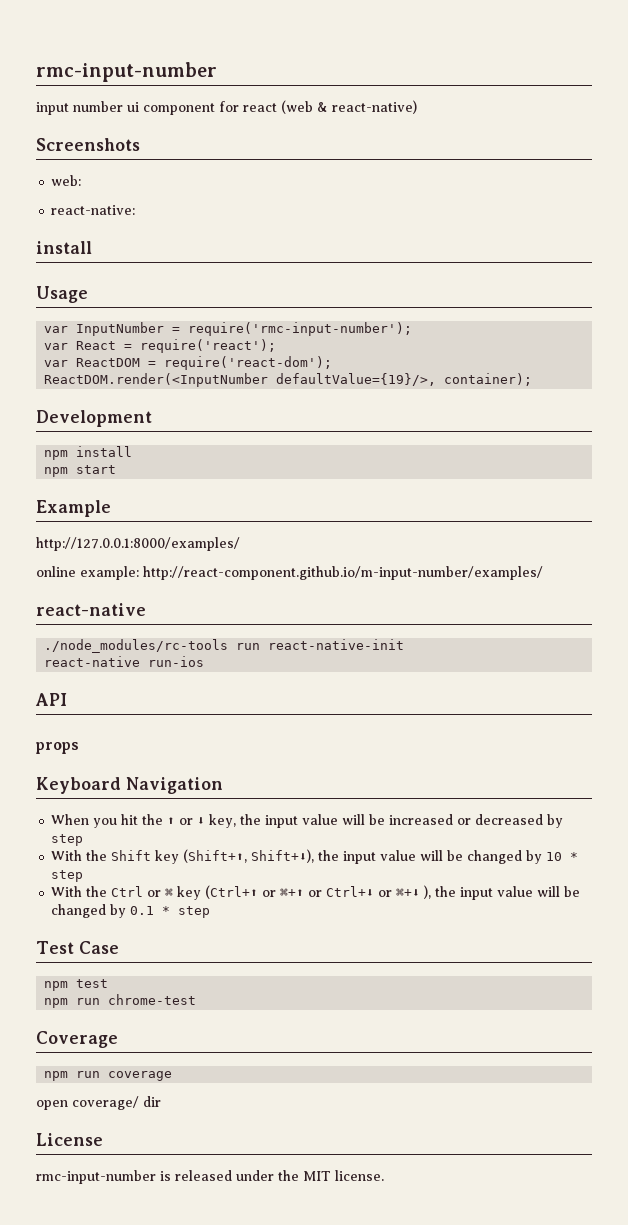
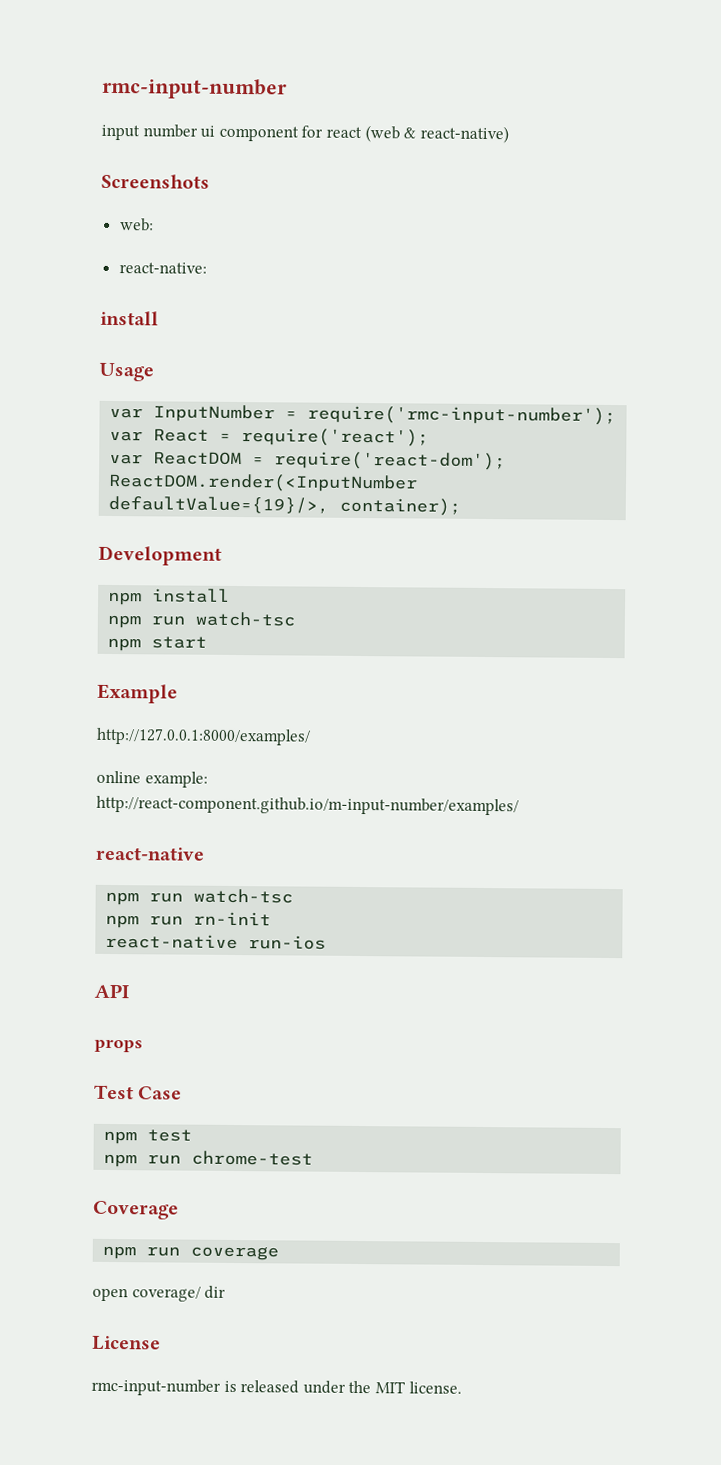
(133, 451) none -> [107,611,296,629] // npm run watch-tsc
[44,639,405,653] [44,656,205,667] [35,693,67,706] [36,742,79,754] [36,777,223,794] [51,814,564,828] [51,834,84,846] [51,849,579,864] [51,870,84,882] [51,885,581,900] [51,904,211,918] ./node_modules/rc-tools run react-native-init // react-native run-ios // API // props // Keyboard Navigation // When you hit the ⬆ or ⬇ key, the input value will be increased or decreased by step // With the Shift key (Shift+⬆, Shift+⬇), the input value will be changed by 10 * step // With the Ctrl or ⌘ key (Ctrl+⬆ or ⌘+⬆ or Ctrl+⬇ or ⌘+⬇ ), the input value will be changed by 0.1 * step -> [105,888,294,906] [105,911,272,929] [105,933,327,950] [94,983,129,999] [94,1038,143,1053] npm run watch-tsc // npm run rn-init // react-native run-ios // API // props

